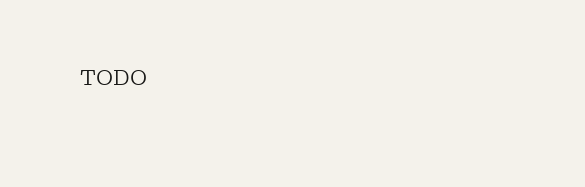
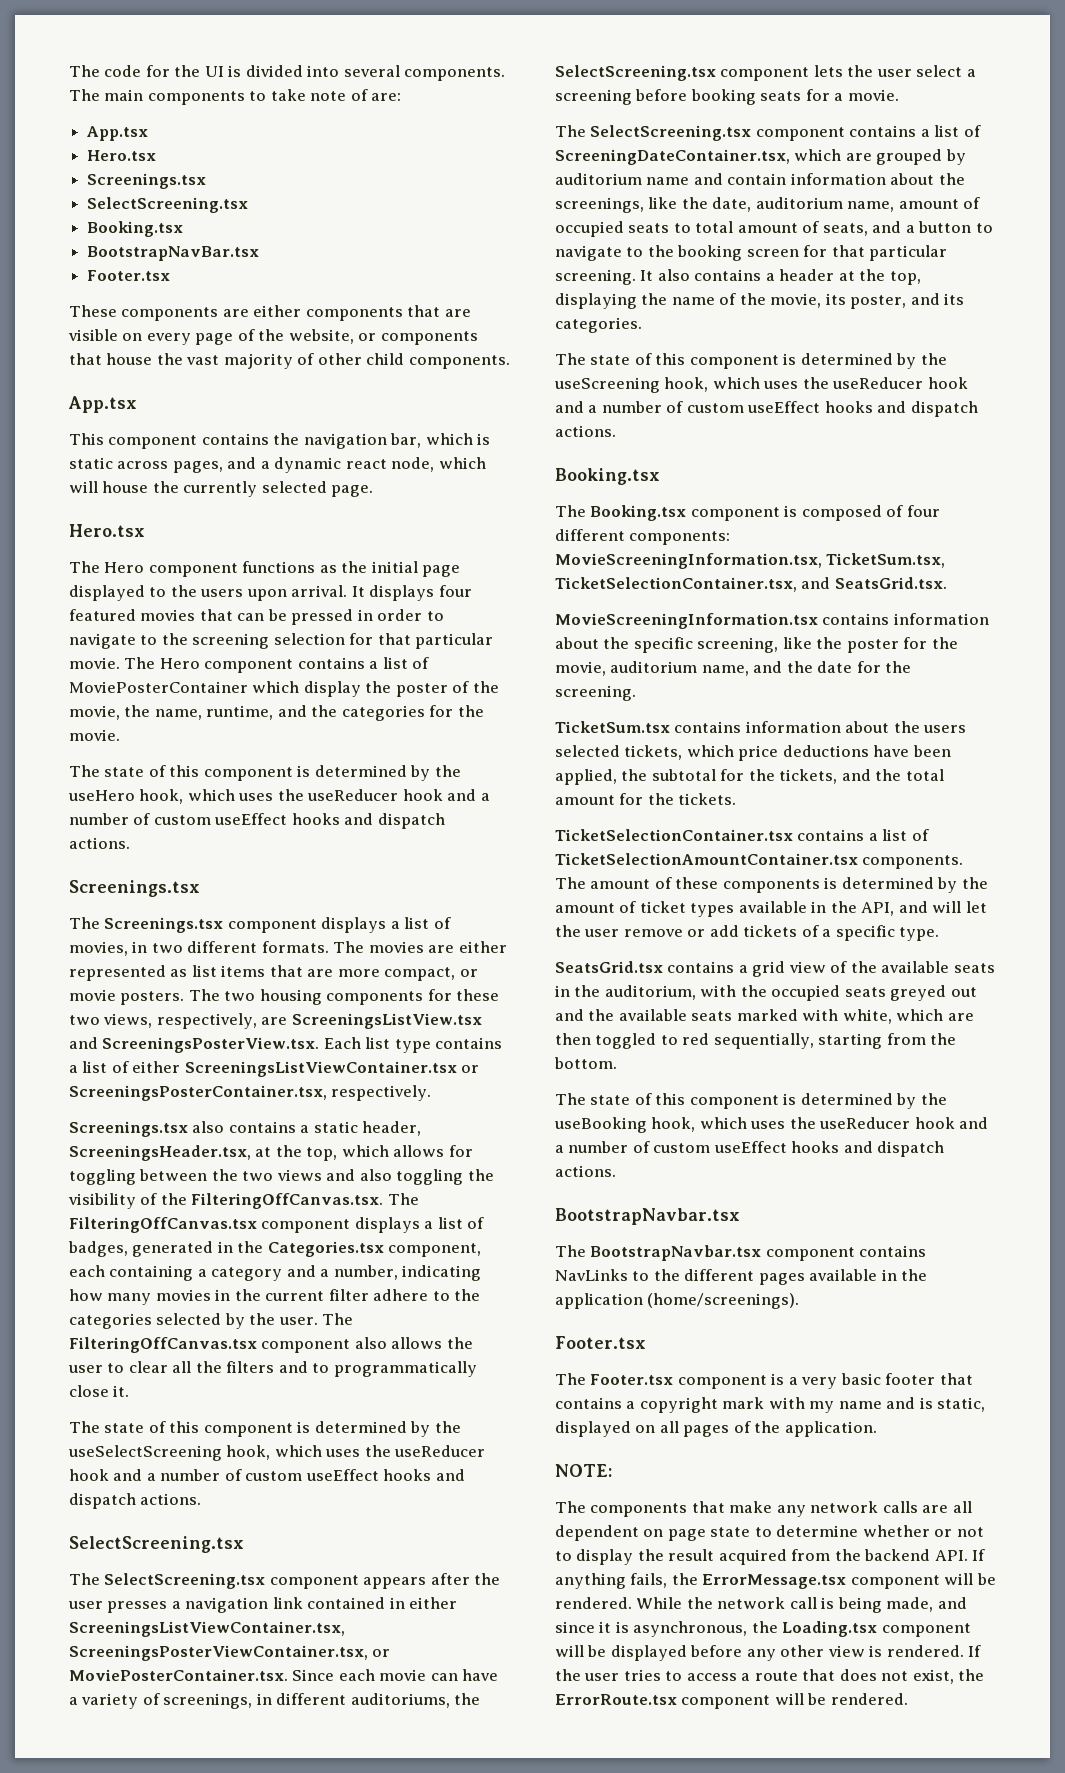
[80,70,147,85] TODO -> [69,65,506,81] [69,89,402,105] [87,126,149,141] [87,150,157,161] [87,173,207,189] [87,197,249,213] [87,221,184,237] [87,246,260,261] [87,270,171,281] [69,305,471,321] [68,329,478,345] [69,353,510,369] [68,396,137,413] [69,433,491,449] [69,457,486,473] [69,481,374,497] [69,524,145,537] [69,561,461,577] [69,585,472,601] [69,609,444,625] [69,633,494,649] [69,657,430,673] [69,681,499,697] [69,705,484,721] [69,729,120,741] [69,765,461,781] [68,789,490,804] [69,813,445,829] [69,837,130,849] [69,880,200,897] [69,917,451,933] [69,941,507,956] [69,965,478,981] [69,989,500,1005] [69,1013,482,1029] [69,1037,503,1053] [69,1061,480,1077] [69,1085,432,1101] [69,1121,422,1137] [69,1145,473,1161] [69,1169,494,1185] [68,1193,419,1209] [69,1217,485,1233] [68,1241,482,1257] [69,1265,482,1281] [69,1289,481,1305] [69,1313,354,1329] [69,1337,473,1353] [68,1361,477,1377] [69,1385,130,1397] [69,1421,461,1437] [68,1445,486,1461] [69,1469,465,1481] [69,1493,202,1509] [69,1536,244,1553] [69,1573,501,1589] [68,1597,458,1613] [69,1621,345,1637] [69,1645,391,1661] [69,1669,499,1681] [69,1693,481,1709] [555,65,976,81] [555,89,899,105] [555,125,981,141] [555,149,966,165] [555,173,965,185] [555,197,981,213] [555,221,993,237] [555,245,948,261] [555,269,921,285] [555,293,965,309] [555,317,642,333] [555,353,947,369] [554,377,968,393] [555,401,978,417] [555,425,616,437] [555,468,660,485] [555,505,940,521] [555,529,731,545] [555,553,946,569] [555,577,947,592] [555,613,989,629] [555,637,958,653] [555,661,912,676] [555,685,636,701] [555,721,967,733] [555,745,951,761] [555,769,944,785] [555,793,737,805] [555,829,929,841] [555,853,964,869] [555,877,988,893] [555,901,987,917] [555,925,940,941] [555,961,995,977] [555,985,977,1001] [555,1009,974,1024] [555,1033,957,1049] [554,1057,617,1069] [555,1093,947,1109] [554,1117,989,1133] [555,1141,945,1157] [555,1165,616,1177] [555,1208,740,1225] [555,1245,927,1261] [555,1269,928,1285] [555,1293,800,1309] [555,1336,646,1349] [555,1373,973,1389] [555,1397,986,1413] [555,1421,877,1437] [555,1464,612,1477] [555,1501,972,1517] [555,1525,984,1541] [555,1549,986,1565] [555,1573,996,1589] [555,1597,967,1613] [555,1621,971,1637] [555,1645,982,1661] [555,1669,985,1684] [555,1693,908,1709] The code for the UI is divided into several components. The main components to take note of are: // App.tsx // Hero.tsx // Screenings.tsx // SelectScreening.tsx // Booking.tsx // BootstrapNavBar.tsx // Footer.tsx // These components are either components that are visible on every page of the website, or components that house the vast majority of other child components. // App.tsx // This component contains the navigation bar, which is static across pages, and a dynamic react node, which will house the currently selected page. // Hero.tsx // The Hero component functions as the initial page displayed to the users upon arrival. It displays four featured movies that can be pressed in order to navigate to the screening selection for that particular movie. The Hero component contains a list of MoviePosterContainer which display the poster of the movie, the name, runtime, and the categories for the movie. // The state of this component is determined by the useHero hook, which uses the useReducer hook and a number of custom useEffect hooks and dispatch actions. // Screenings.tsx // The Screenings.tsx component displays a list of movies, in two different formats. The movies are either represented as list items that are more compact, or movie posters. The two housing components for these two views, respectively, are ScreeningsListView.tsx and ScreeningsPosterView.tsx. Each list type contains a list of either ScreeningsListViewContainer.tsx or ScreeningsPosterContainer.tsx, respectively. // Screenings.tsx also contains a static header, ScreeningsHeader.tsx, at the top, which allows for toggling between the two views and also toggling the visibility of the FilteringOffCanvas.tsx. The FilteringOffCanvas.tsx component displays a list of badges, generated in the Categories.tsx component, each containing a category and a number, indicating how many movies in the current filter adhere to the categories selected by the user. The FilteringOffCanvas.tsx component also allows the user to clear all the filters and to programmatically close it. // The state of this component is determined by the useSelectScreening hook, which uses the useReducer hook and a number of custom useEffect hooks and dispatch actions. // SelectScreening.tsx // The SelectScreening.tsx component appears after the user presses a navigation link contained in either ScreeningsListViewContainer.tsx, ScreeningsPosterViewContainer.tsx, or MoviePosterContainer.tsx. Since each movie can have a variety of screenings, in different auditoriums, the SelectScreening.tsx component lets the user select a screening before booking seats for a movie. // The SelectScreening.tsx component contains a list of ScreeningDateContainer.tsx, which are grouped by auditorium name and contain information about the screenings, like the date, auditorium name, amount of occupied seats to total amount of seats, and a button to navigate to the booking screen for that particular screening. It also contains a header at the top, displaying the name of the movie, its poster, and its categories. // The state of this component is determined by the useScreening hook, which uses the useReducer hook and a number of custom useEffect hooks and dispatch actions. // Booking.tsx // The Booking.tsx component is composed of four different components: MovieScreeningInformation.tsx, TicketSum.tsx, TicketSelectionContainer.tsx, and SeatsGrid.tsx. // MovieScreeningInformation.tsx contains information about the specific screening, like the poster for the movie, auditorium name, and the date for the screening. // TicketSum.tsx contains information about the users selected tickets, which price deductions have been applied, the subtotal for the tickets, and the total amount for the tickets. // TicketSelectionContainer.tsx contains a list of TicketSelectionAmountContainer.tsx components. The amount of these components is determined by the amount of ticket types available in the API, and will let the user remove or add tickets of a specific type. // SeatsGrid.tsx contains a grid view of the available seats in the auditorium, with the occupied seats greyed out and the available seats marked with white, which are then toggled to red sequentially, starting from the bottom. // The state of this component is determined by the useBooking hook, which uses the useReducer hook and a number of custom useEffect hooks and dispatch actions. // BootstrapNavbar.tsx // The BootstrapNavbar.tsx component contains NavLinks to the different pages available in the application (home/screenings). // Footer.tsx // The Footer.tsx component is a very basic footer that contains a copyright mark with my name and is static, displayed on all pages of the application. // NOTE: // The components that make any network calls are all dependent on page state to determine whether or not to display the result acquired from the backend API. If anything fails, the ErrorMessage.tsx component will be rendered. While the network call is being made, and since it is asynchronous, the Loading.tsx component will be displayed before any other view is rendered. If the user tries to access a route that does not exist, the ErrorRoute.tsx component will be rendered.

